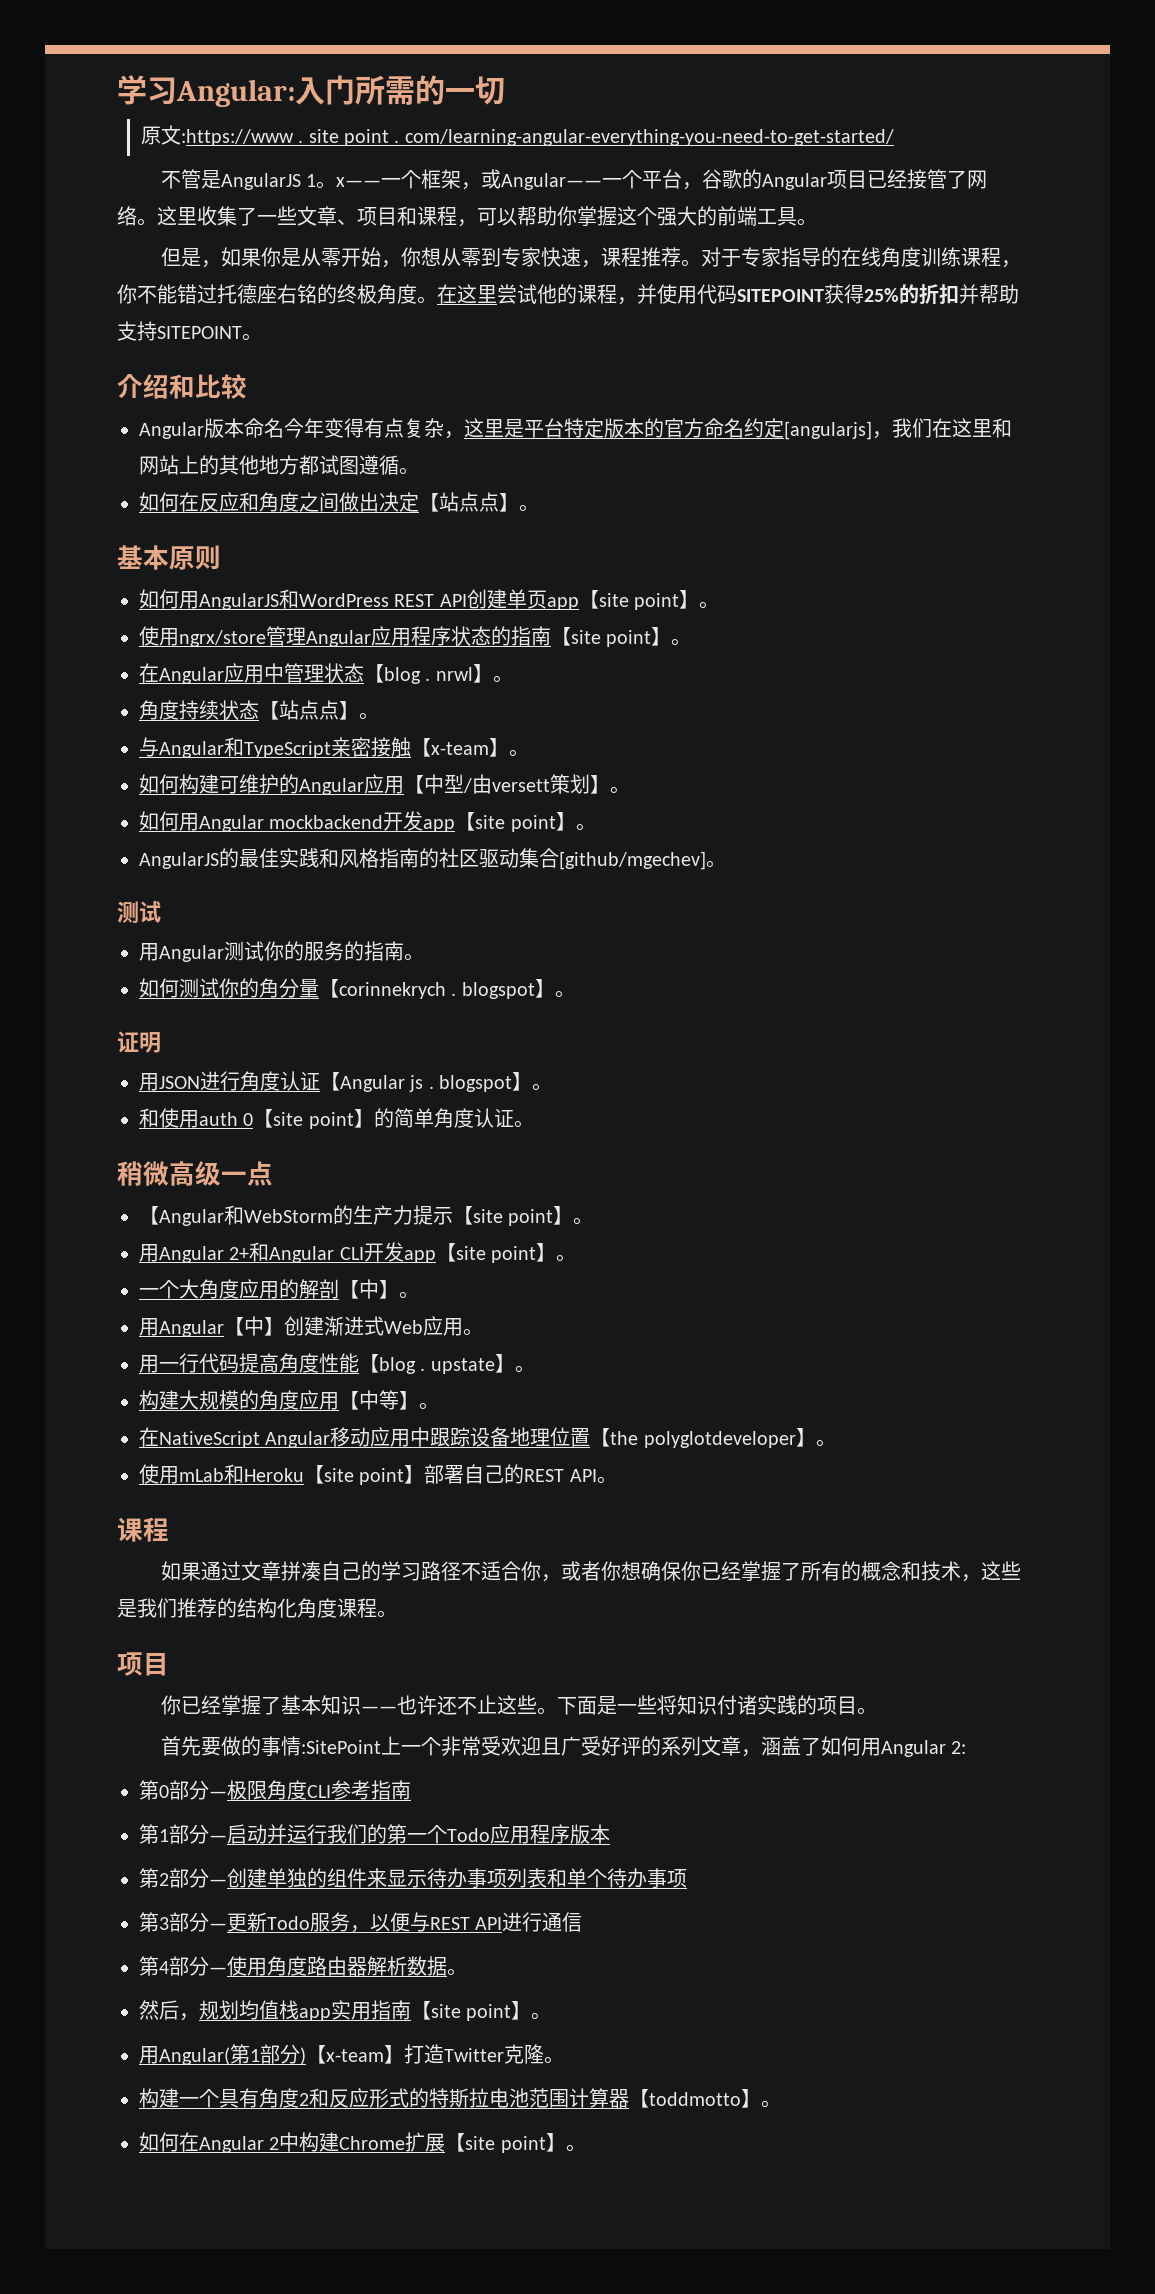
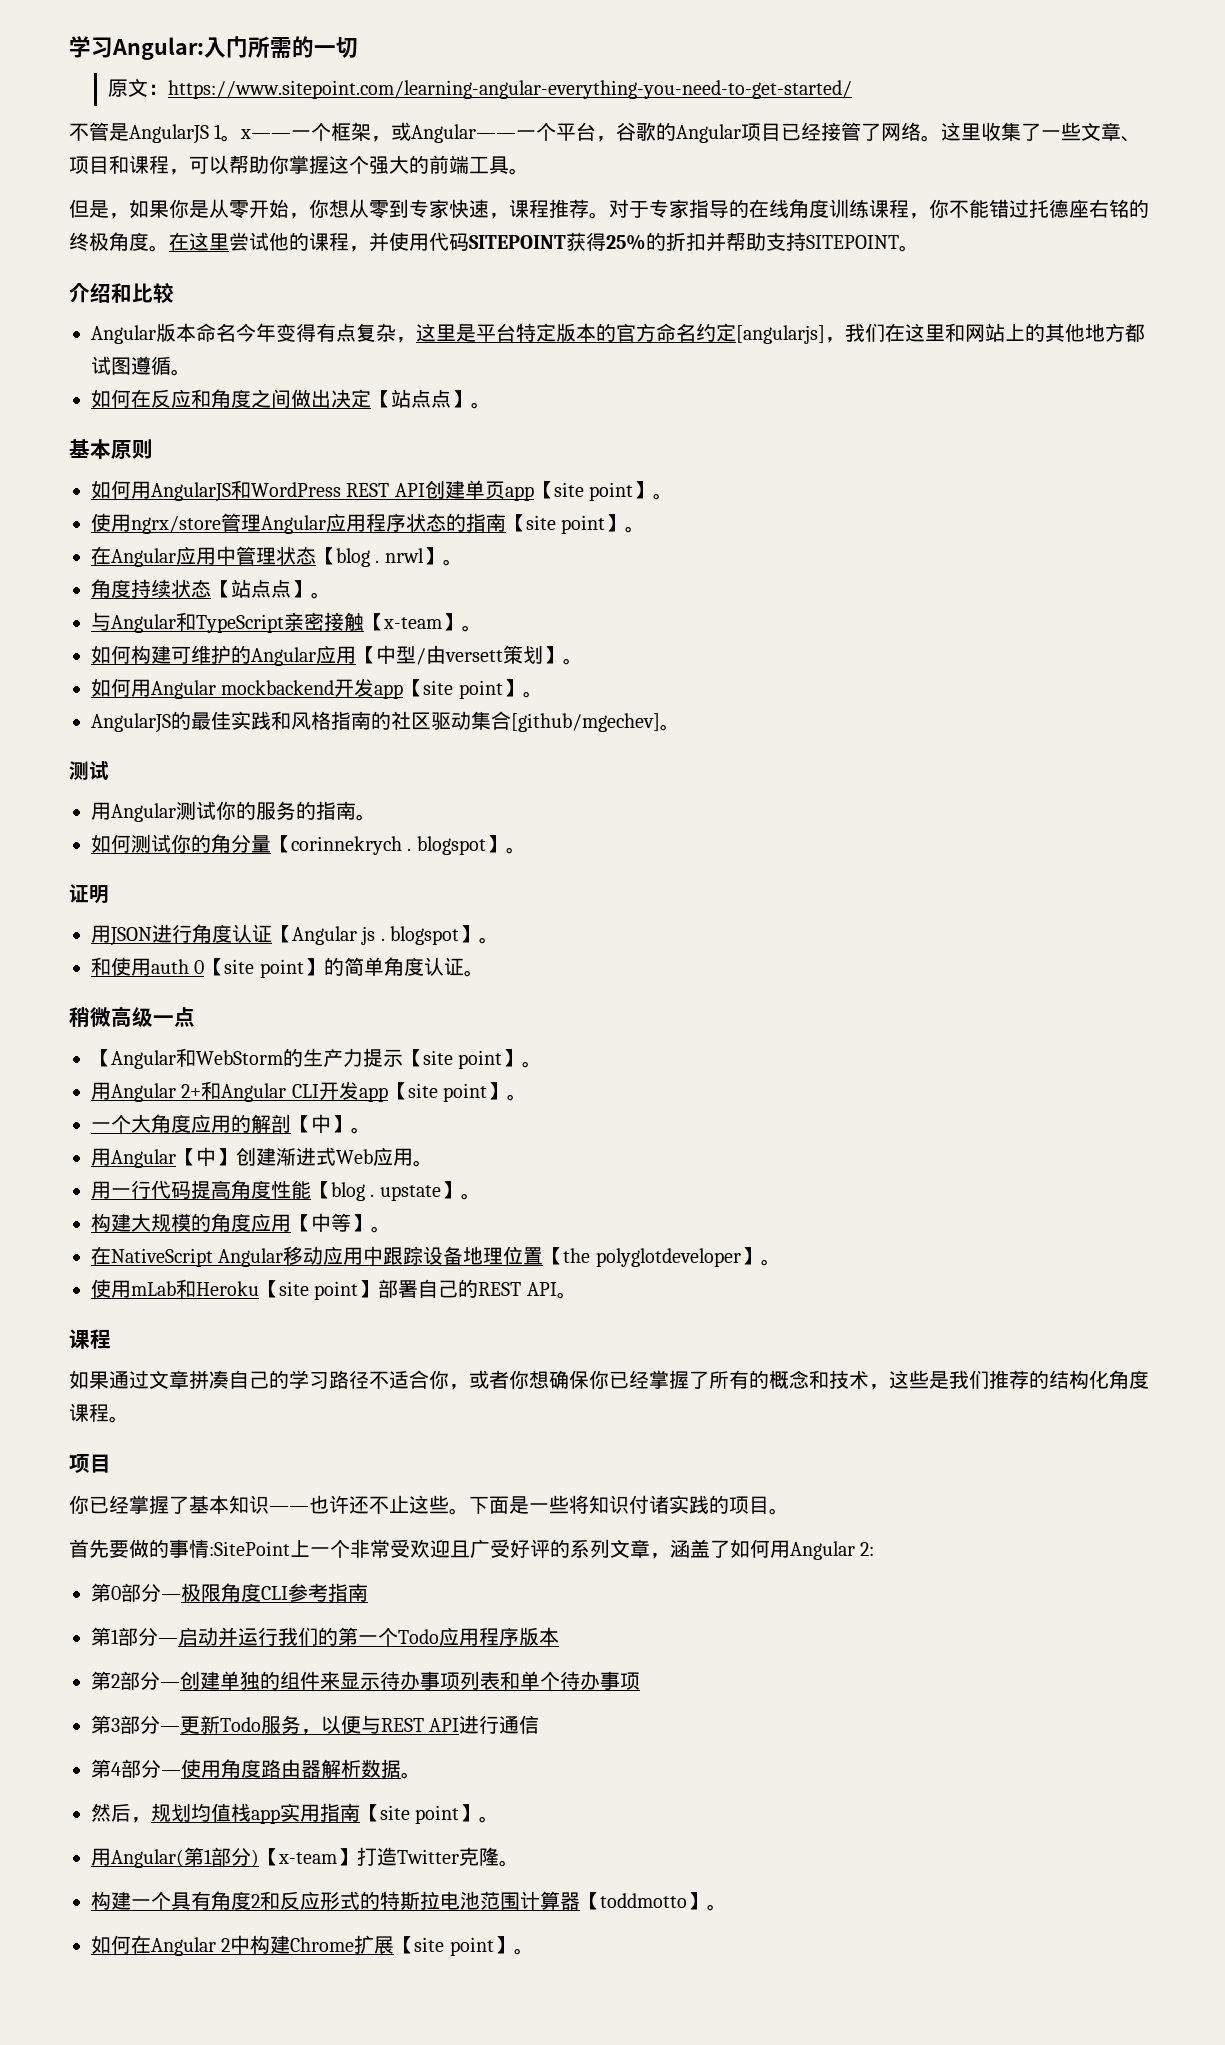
[180,129,894,146] :https://www . site point . com/learning-angular-everything-you-need-to-get-started/ -> [148,80,853,99] ：https://www.sitepoint.com/learning-angular-everything-you-need-to-get-started/

